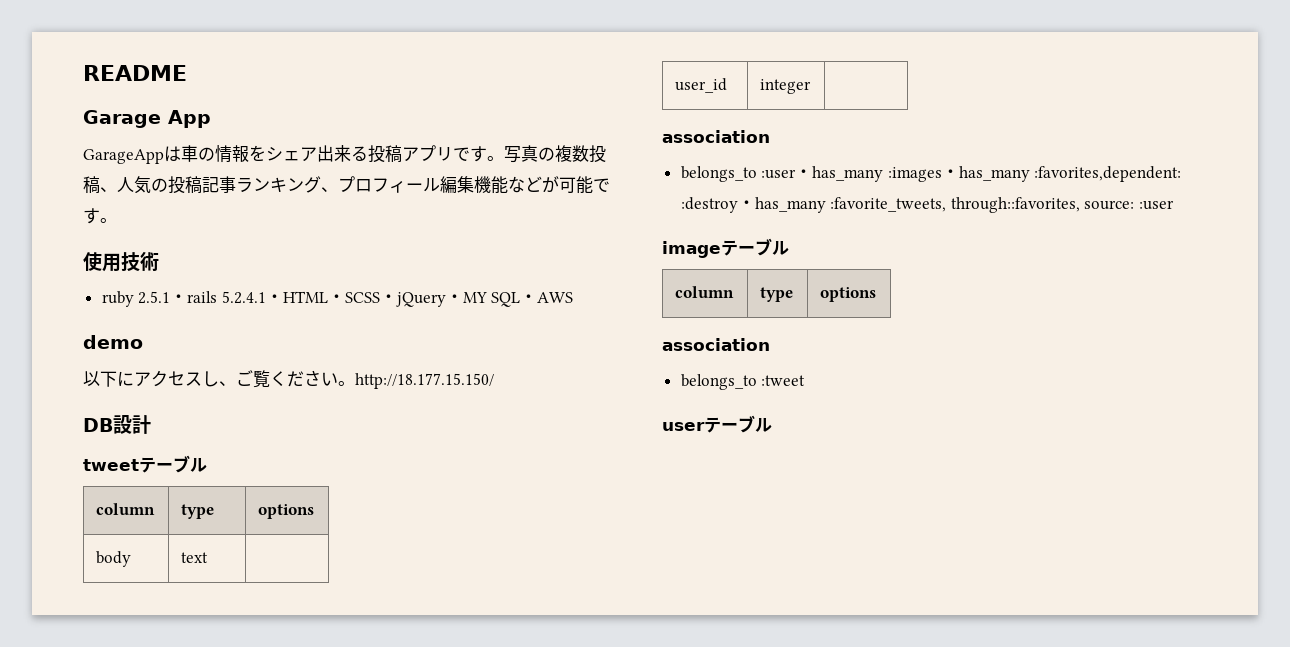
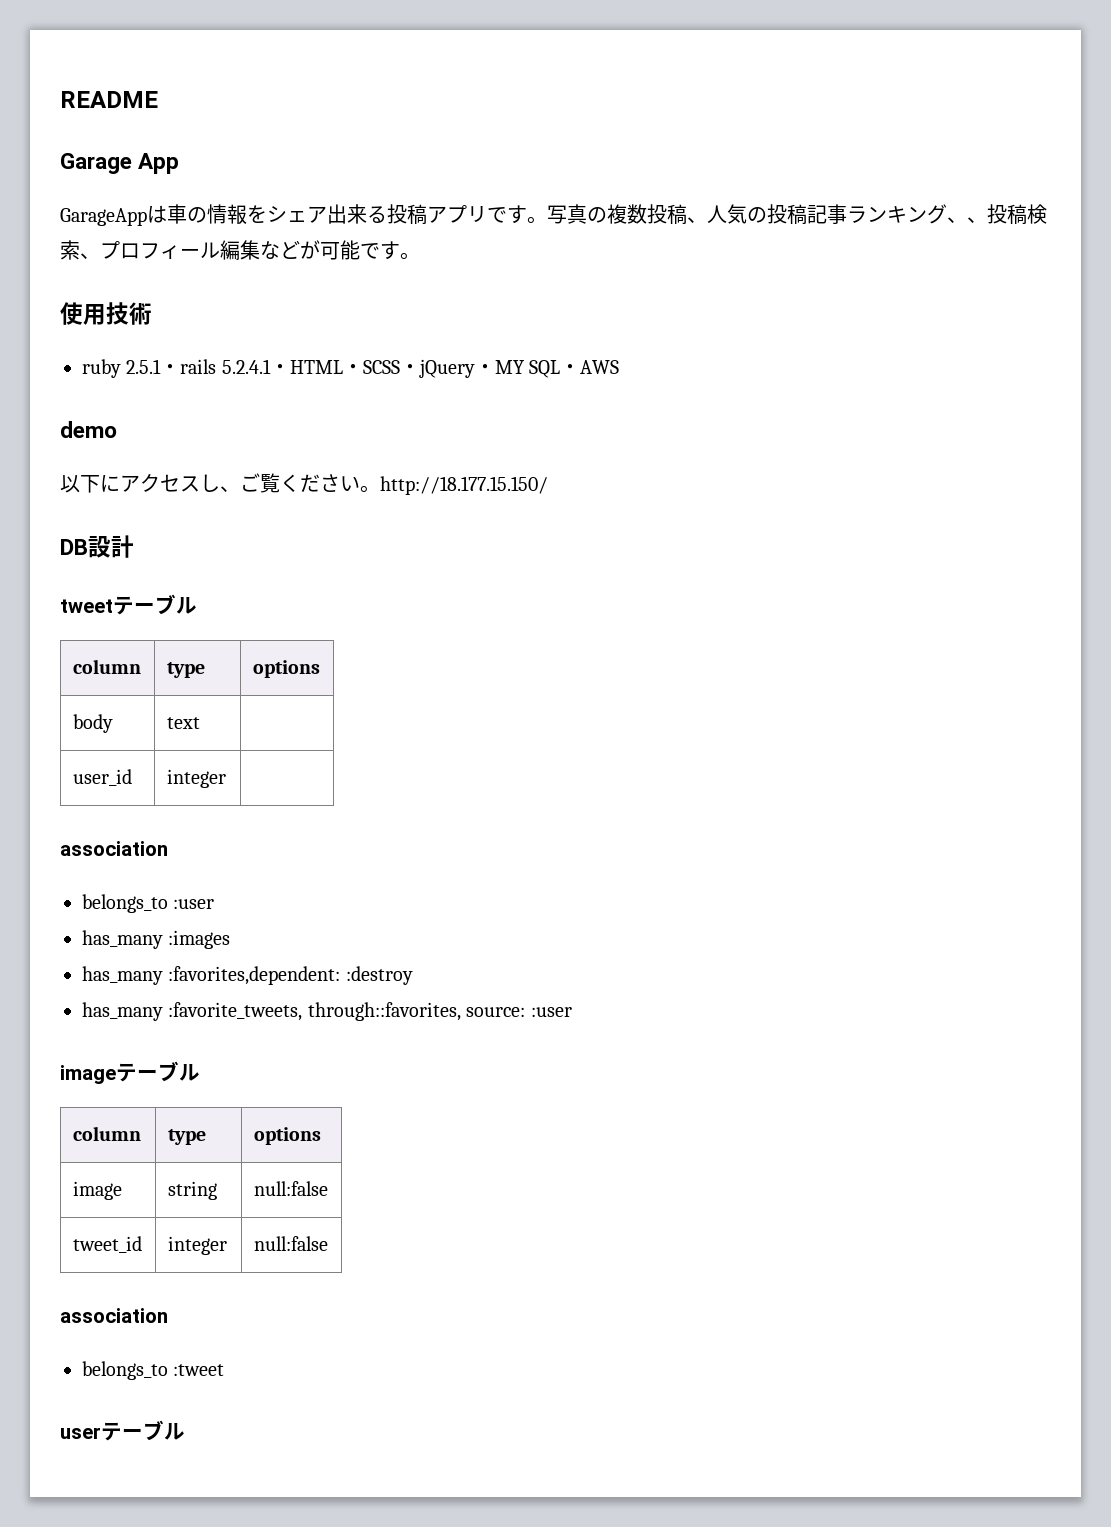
(338, 189) none -> [967,204,1047,225] [60,240,100,260] 、投稿検索、
[474,176,508,194] 機能 -> (260, 250) none
[795,169,813,178] ・ -> (215, 904) //
[941,169,959,178] ・ -> (231, 939) //
[737,200,755,209] ・ -> (413, 975) //
(877, 294) none -> [72,1181,122,1200] [167,1181,217,1200] [253,1181,328,1196] [72,1236,142,1253] [167,1236,227,1255] [253,1236,328,1251] // image | string | null:false // tweet_id | integer | null:false

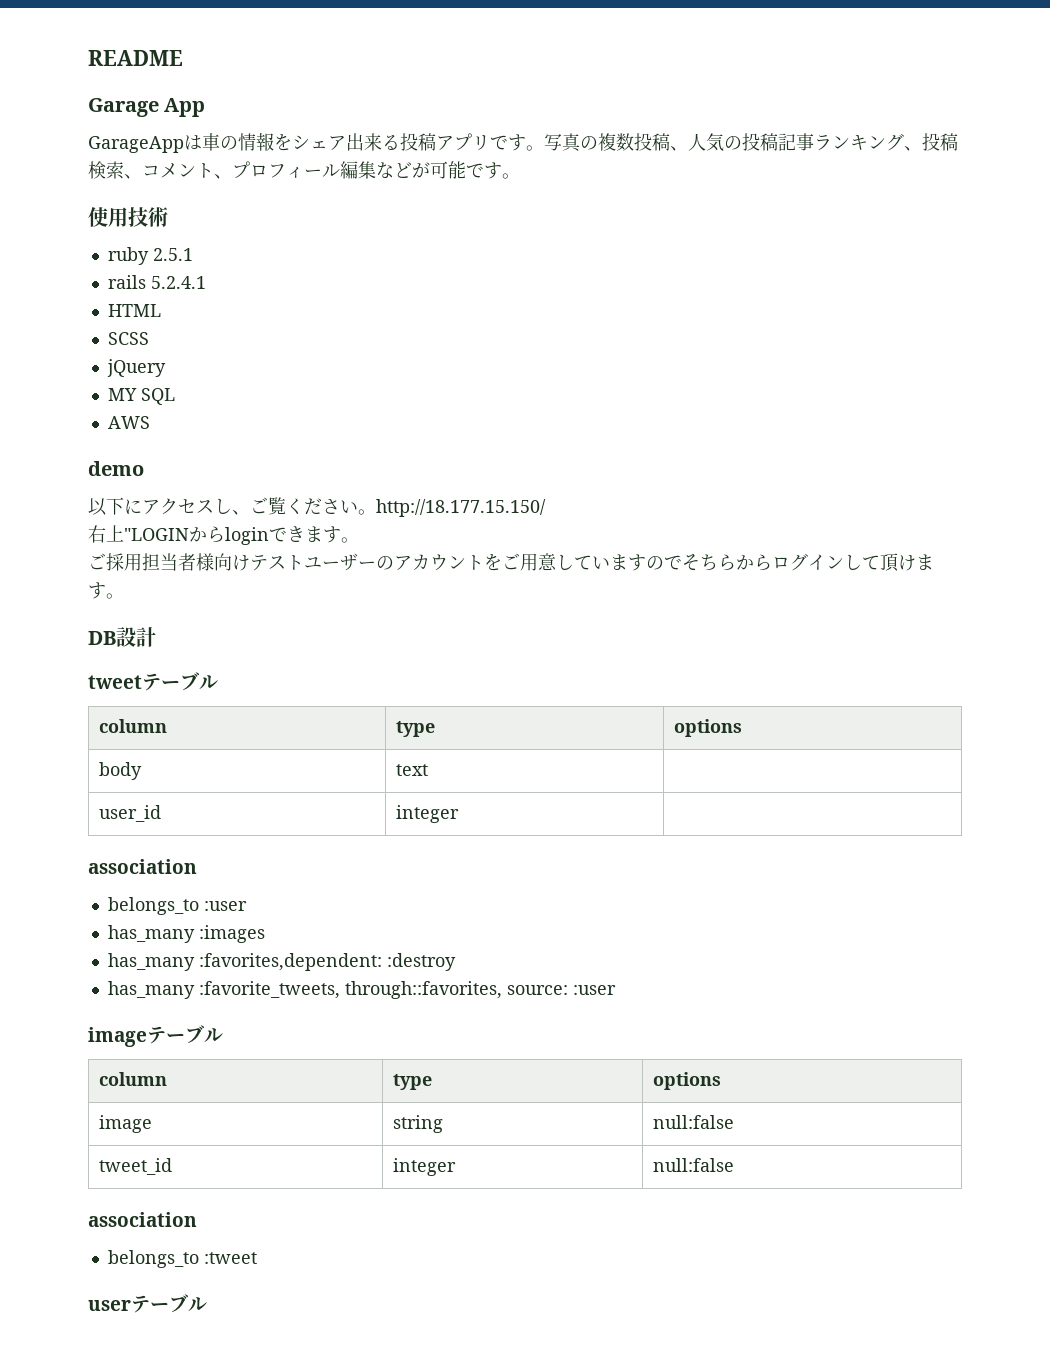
[967,217,987,223] 、 -> (922, 148) none
(100, 256) none -> [142,163,232,179] コメント、
[160,364,181,374] ・ -> (193, 254) //
[269,364,290,374] ・ -> (206, 282) //
[342,364,363,374] ・ -> (161, 310) //
[399,364,420,374] ・ -> (149, 338) //
[474,364,495,374] ・ -> (166, 368) //
[560,364,581,374] ・ -> (175, 396) //
(548, 485) none -> [88,525,359,545] [88,553,934,572] [88,582,124,599] // 右上"LOGINからloginできます。 // ご採用担当者様向けテストユーザーのアカウントをご用意していますのでそちらからログインして頂けます。

